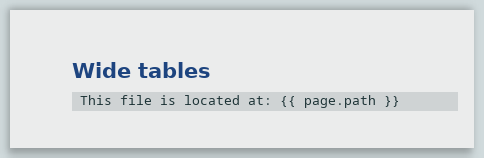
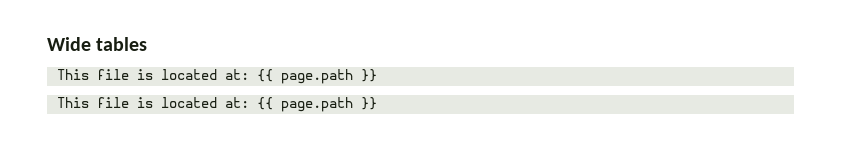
(400, 101) none -> [56,97,377,112] // This file is located at: {{ page.path }}

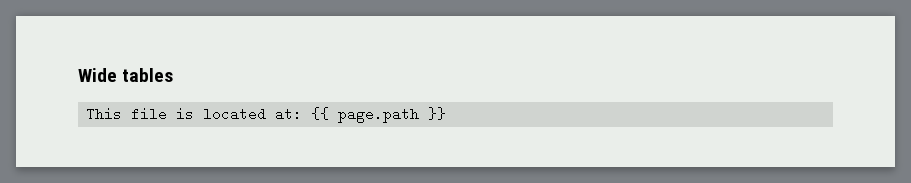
[56,97,377,112] // This file is located at: {{ page.path }} -> (447, 113) none

